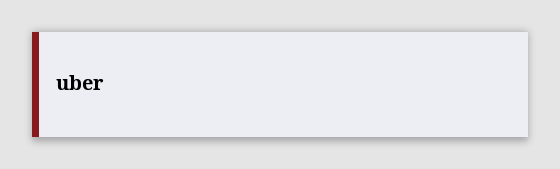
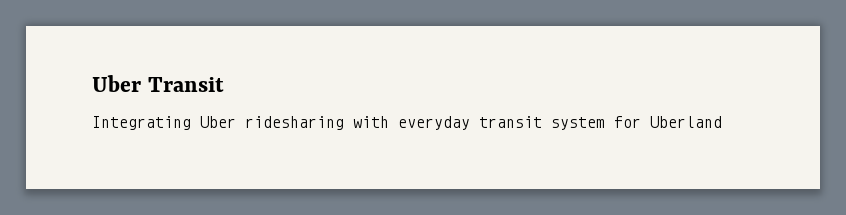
[56,75,104,90] uber -> [92,75,224,92] [92,116,722,130] Uber Transit // Integrating Uber ridesharing with everyday transit system for Uberland

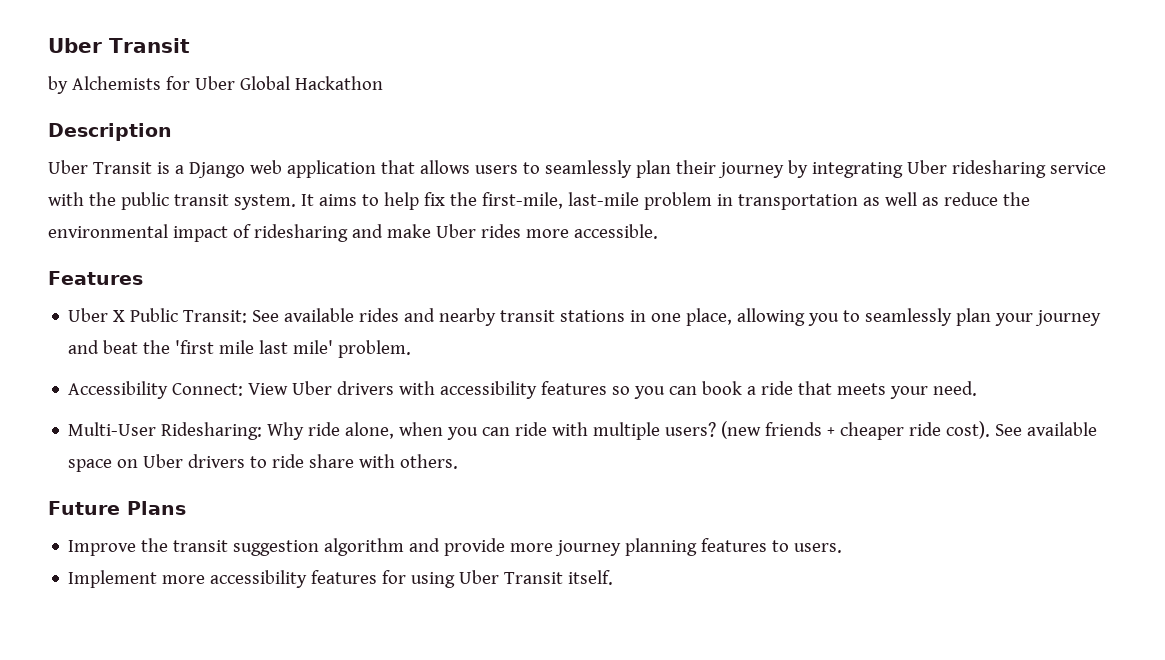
[92,116,722,130] Integrating Uber ridesharing with everyday transit system for Uberland -> [48,76,383,94] [48,123,172,141] [48,160,1106,178] [48,192,1030,210] [48,224,658,242] [48,271,143,285] [68,308,1102,326] [68,340,412,358] [68,381,978,399] [68,421,1098,440] [68,454,459,472] [48,501,186,515] [68,538,843,556] [68,570,614,588] by Alchemists for Uber Global Hackathon // Description // Uber Transit is a Django web application that allows users to seamlessly plan their journey by integrating Uber ridesharing service with the public transit system. It aims to help fix the first-mile, last-mile problem in transportation as well as reduce the environmental impact of ridesharing and make Uber rides more accessible. // Features // Uber X Public Transit: See available rides and nearby transit stations in one place, allowing you to seamlessly plan your journey and beat the 'first mile last mile' problem. // Accessibility Connect: View Uber drivers with accessibility features so you can book a ride that meets your need. // Multi-User Ridesharing: Why ride alone, when you can ride with multiple users? (new friends + cheaper ride cost). See available space on Uber drivers to ride share with others. // Future Plans // Improve the transit suggestion algorithm and provide more journey planning features to users. // Implement more accessibility features for using Uber Transit itself.

